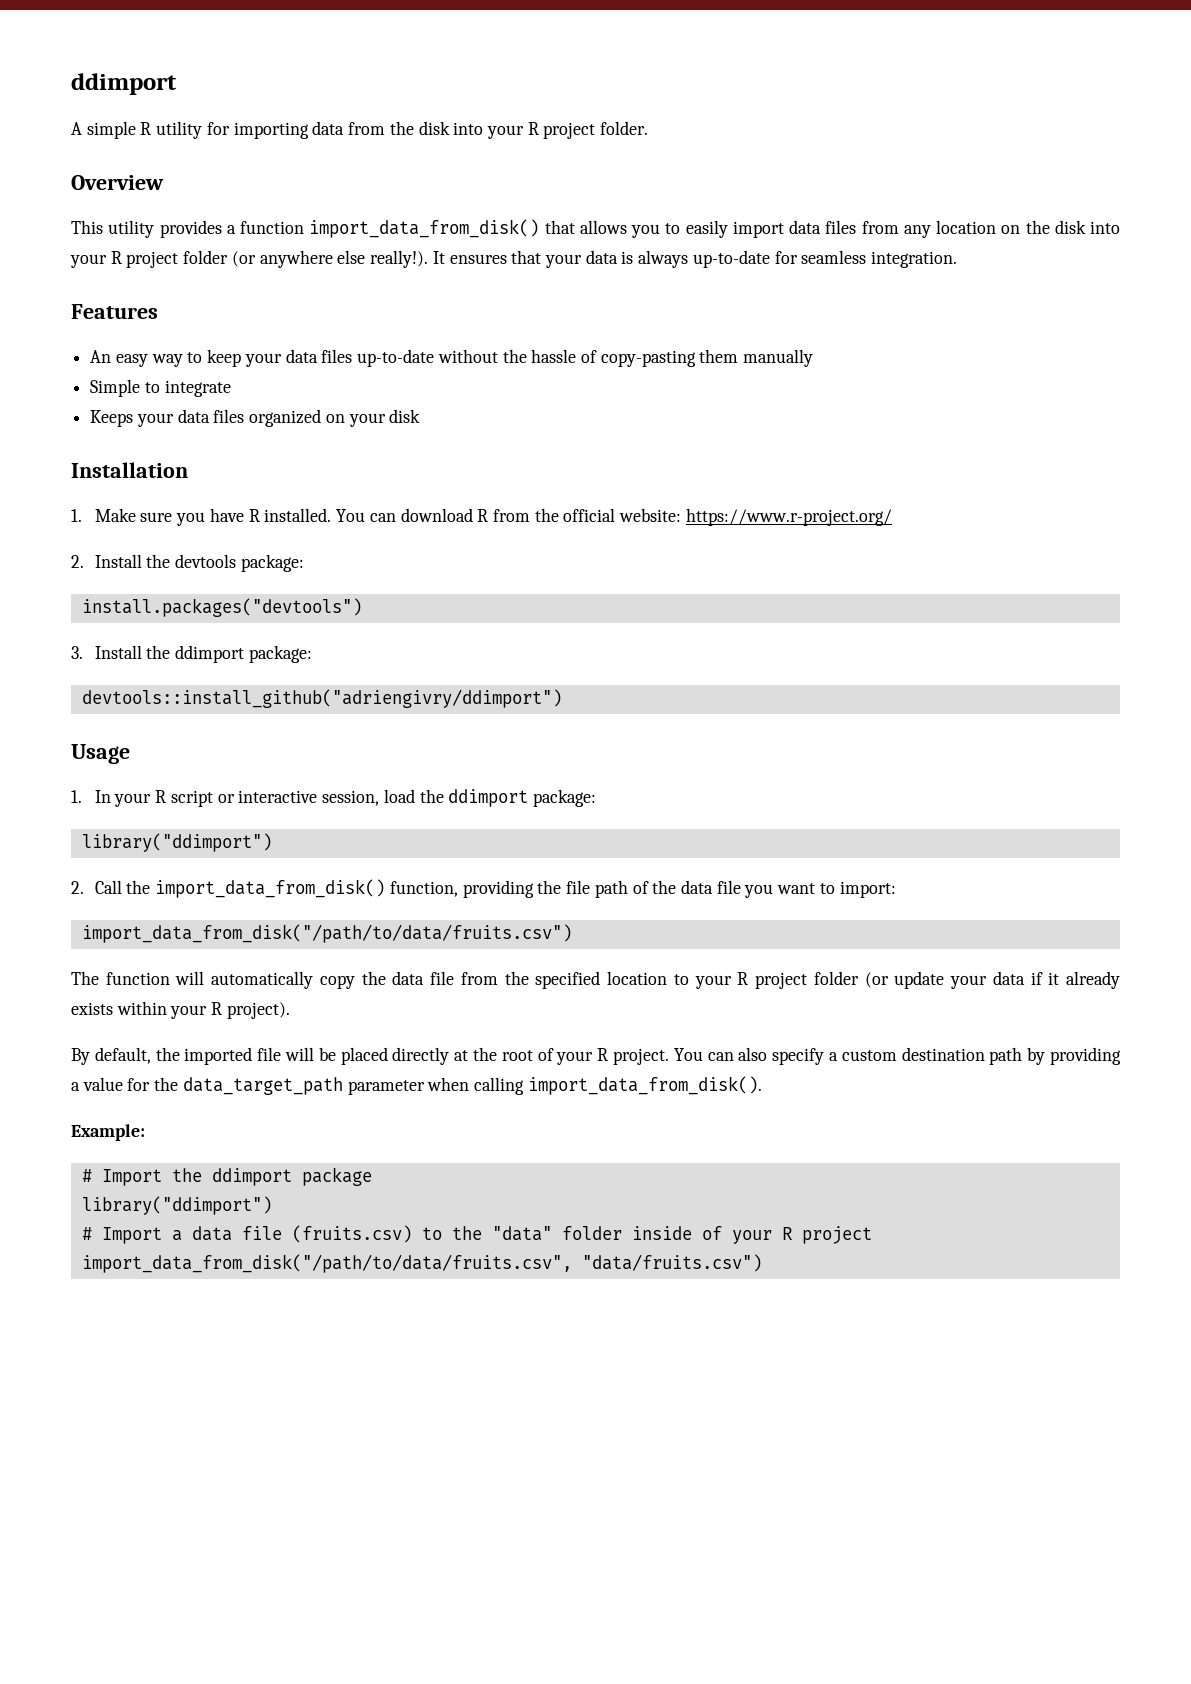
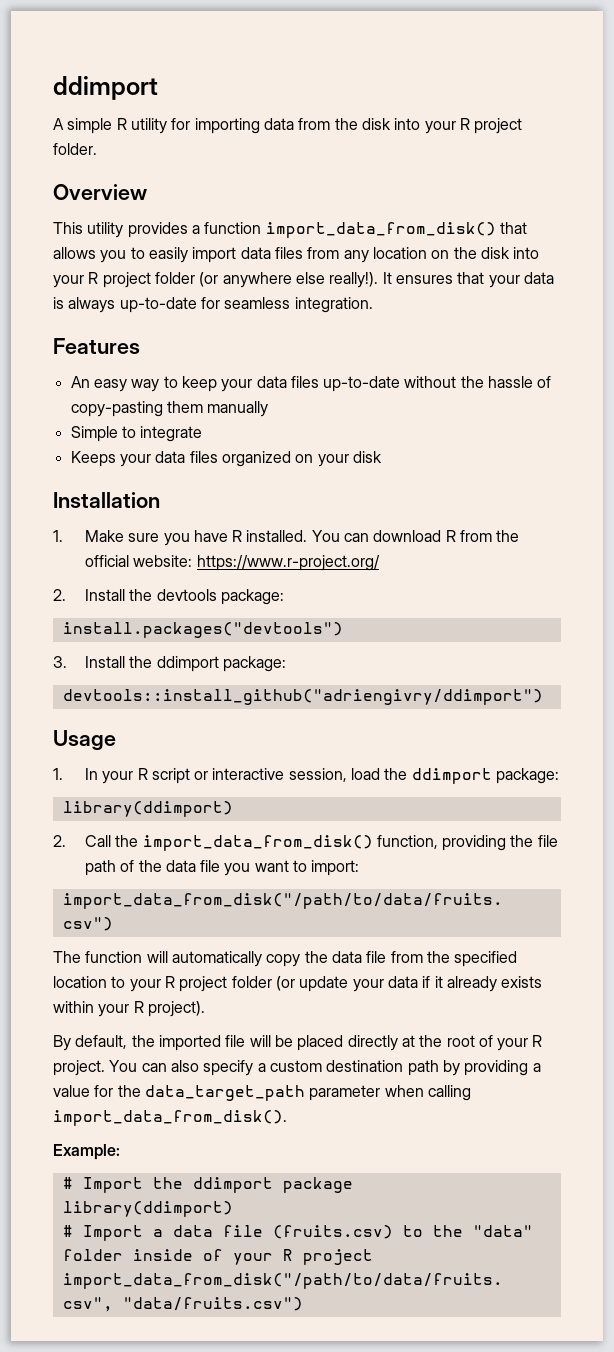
[81,833,272,852] library("ddimport") -> [62,801,233,817] library(ddimport)
[81,1196,272,1215] library("ddimport") -> [62,1201,233,1217] library(ddimport)

